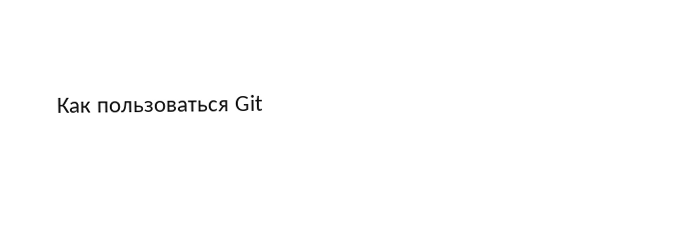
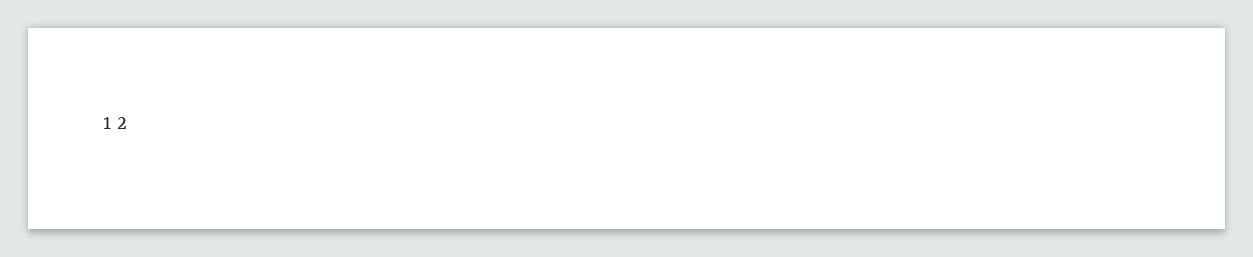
[56,94,264,113] Как пользоваться Git -> [103,117,128,129] 1 2

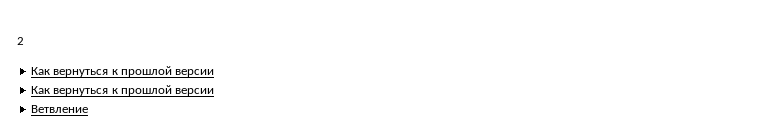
[103,117,111,129] 1 -> (17, 41) none
(128, 123) none -> [30,66,215,77] [30,85,215,96] [30,105,88,113] // Как вернуться к прошлой версии // Как вернуться к прошлой версии // Ветвление

